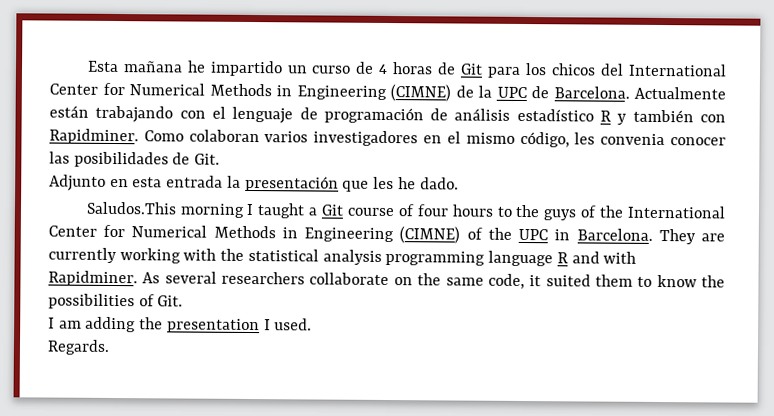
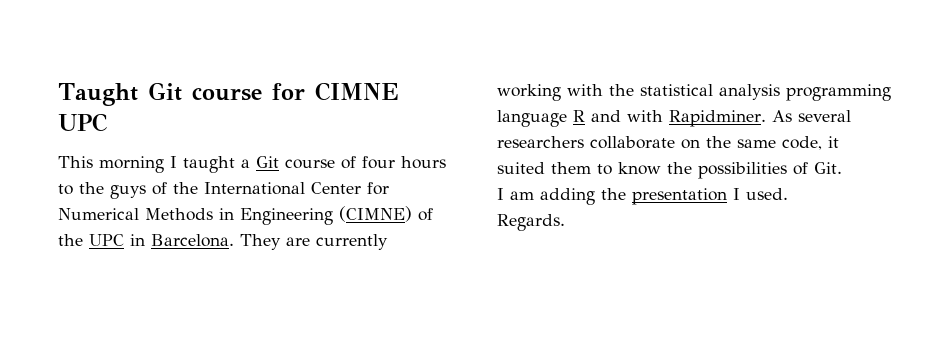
[86,60,727,78] [49,82,726,102] [49,105,726,125] [49,128,727,148] [49,151,221,168] [49,174,459,192] [85,201,177,215] Esta mañana he impartido un curso de 4 horas de Git para los chicos del International Center for Numerical Methods in Engineering (CIMNE) de la UPC de Barcelona. Actualmente están trabajando con el lenguaje de programación de análisis estadístico R y también con Rapidminer. Como colaboran varios investigadores en el mismo código, les convenia conocer las posibilidades de Git. // Adjunto en esta entrada la presentación que les he dado. // Saludos.This -> [58,82,399,106] [58,113,107,132] [58,156,93,168] Taught Git course for CIMNE UPC // This

